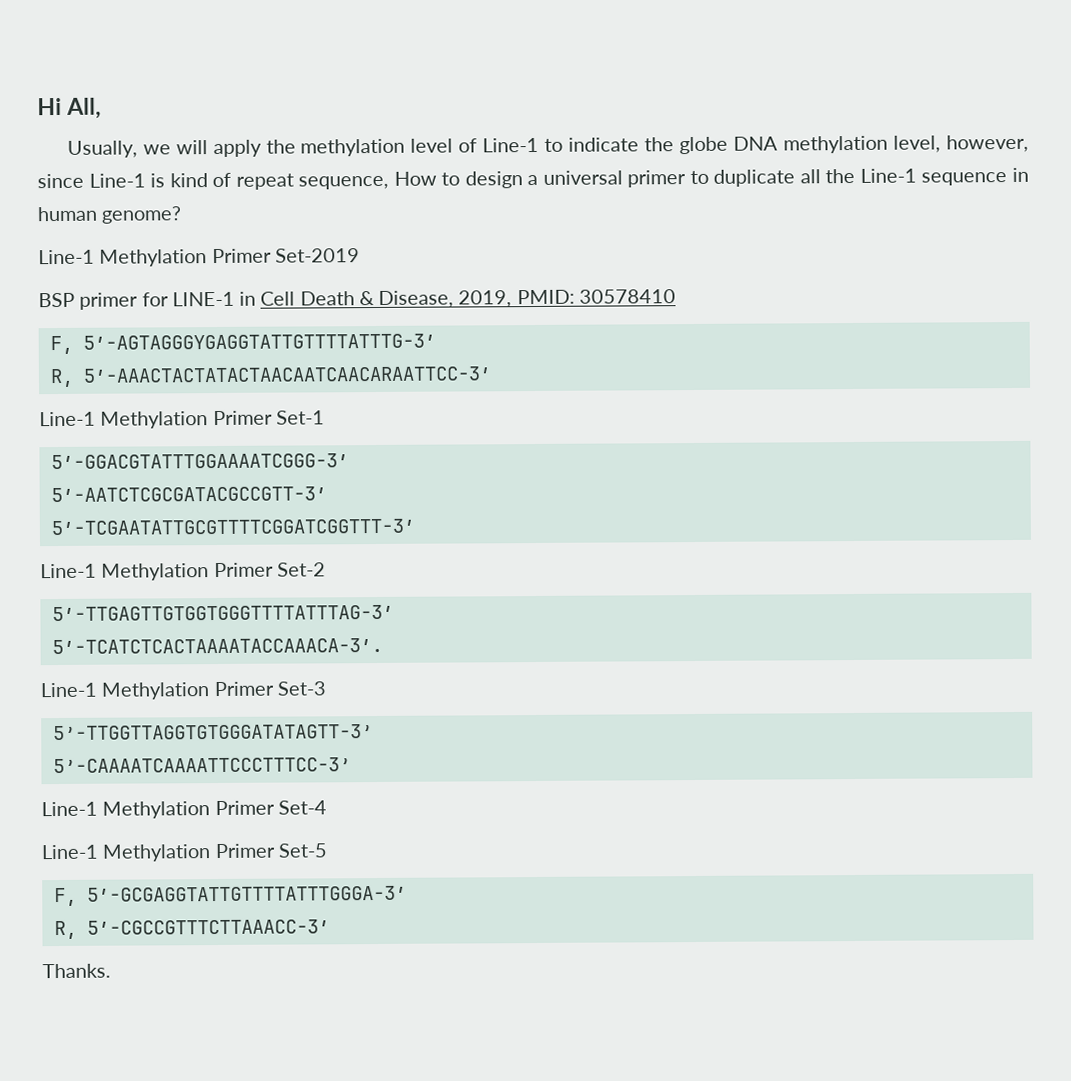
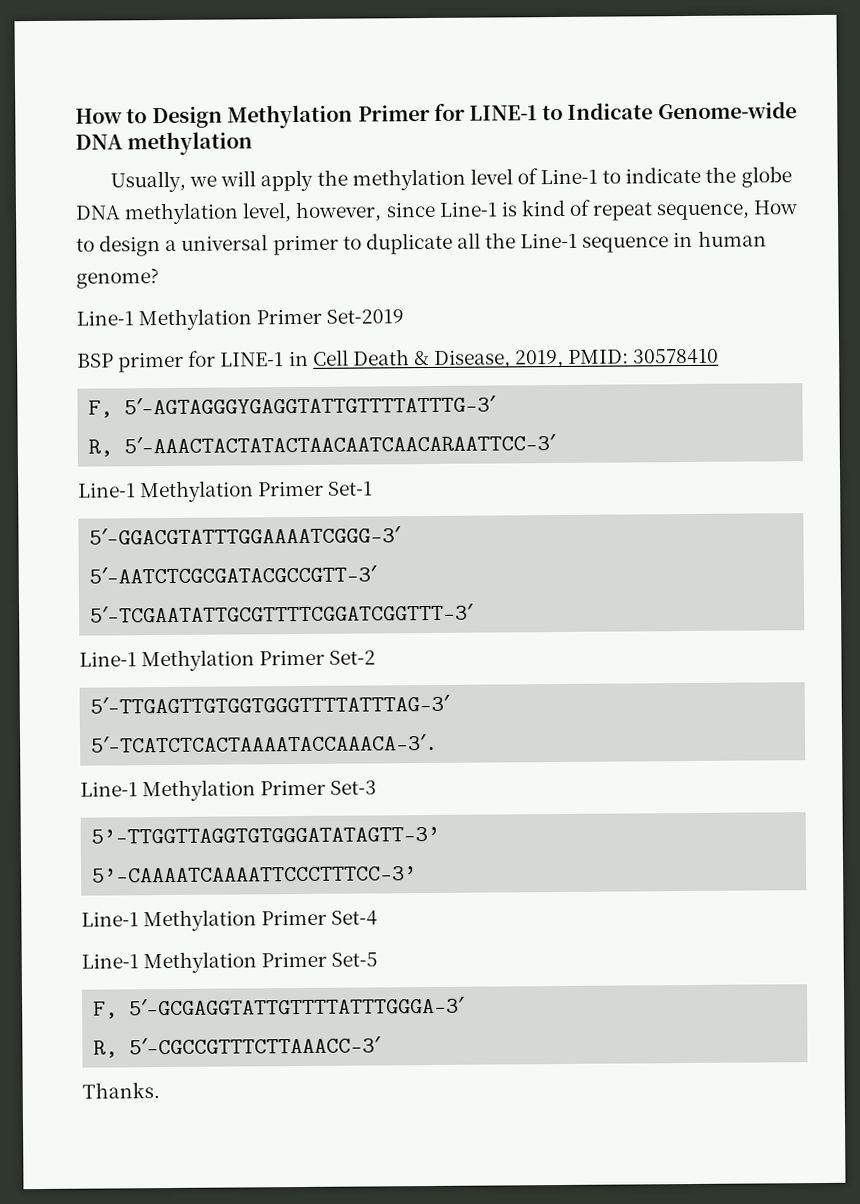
[37,97,102,119] Hi All, -> [75,101,797,129] [75,131,254,156] How to Design Methylation Primer for LINE-1 to Indicate Genome-wide DNA methylation

